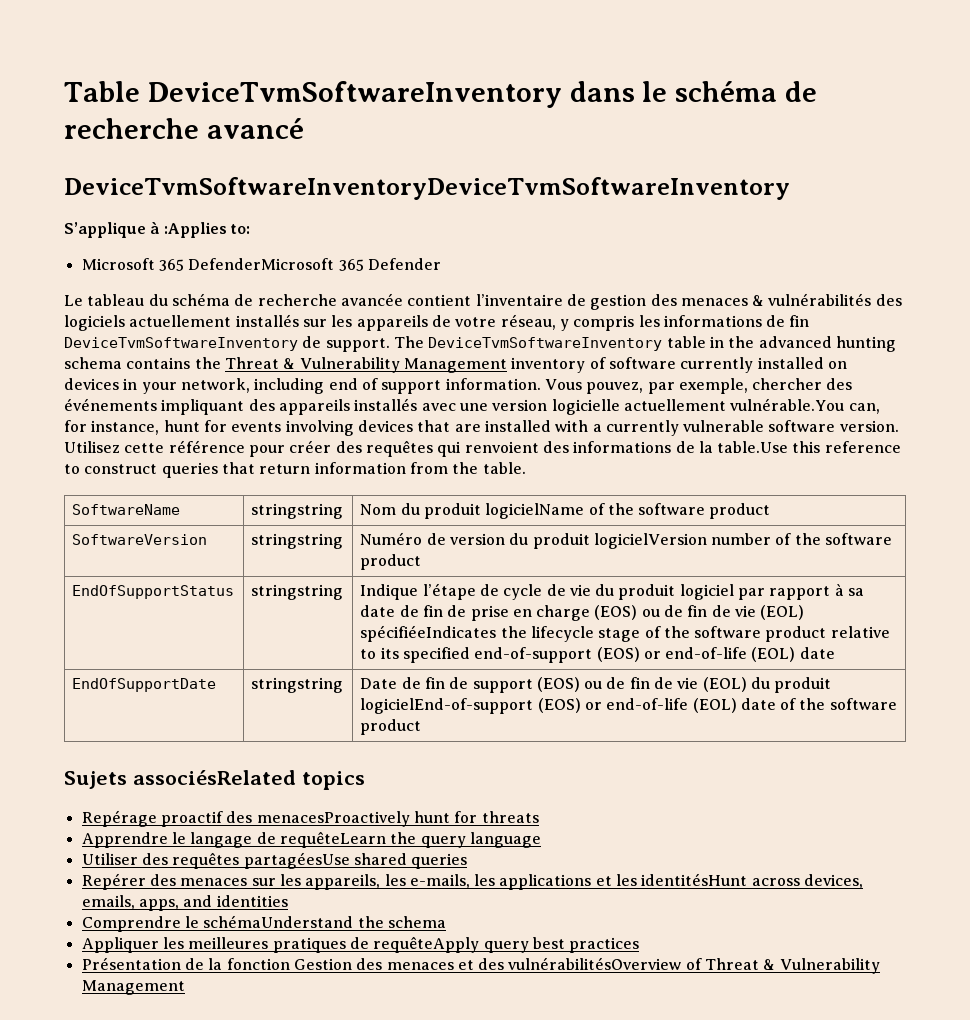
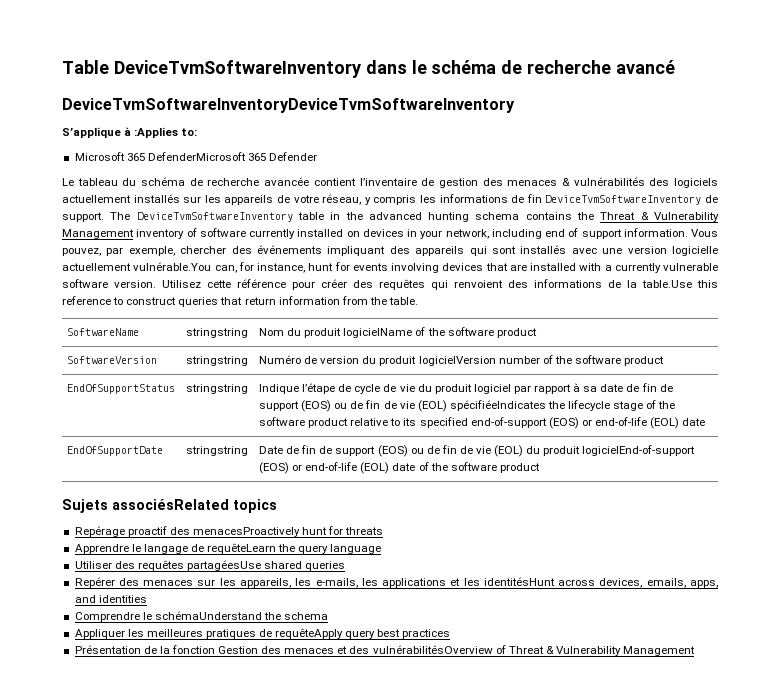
(350, 407) none -> [469,246,516,256] qui sont
[470,605,591,621] prise en charge -> [259,401,300,411] support

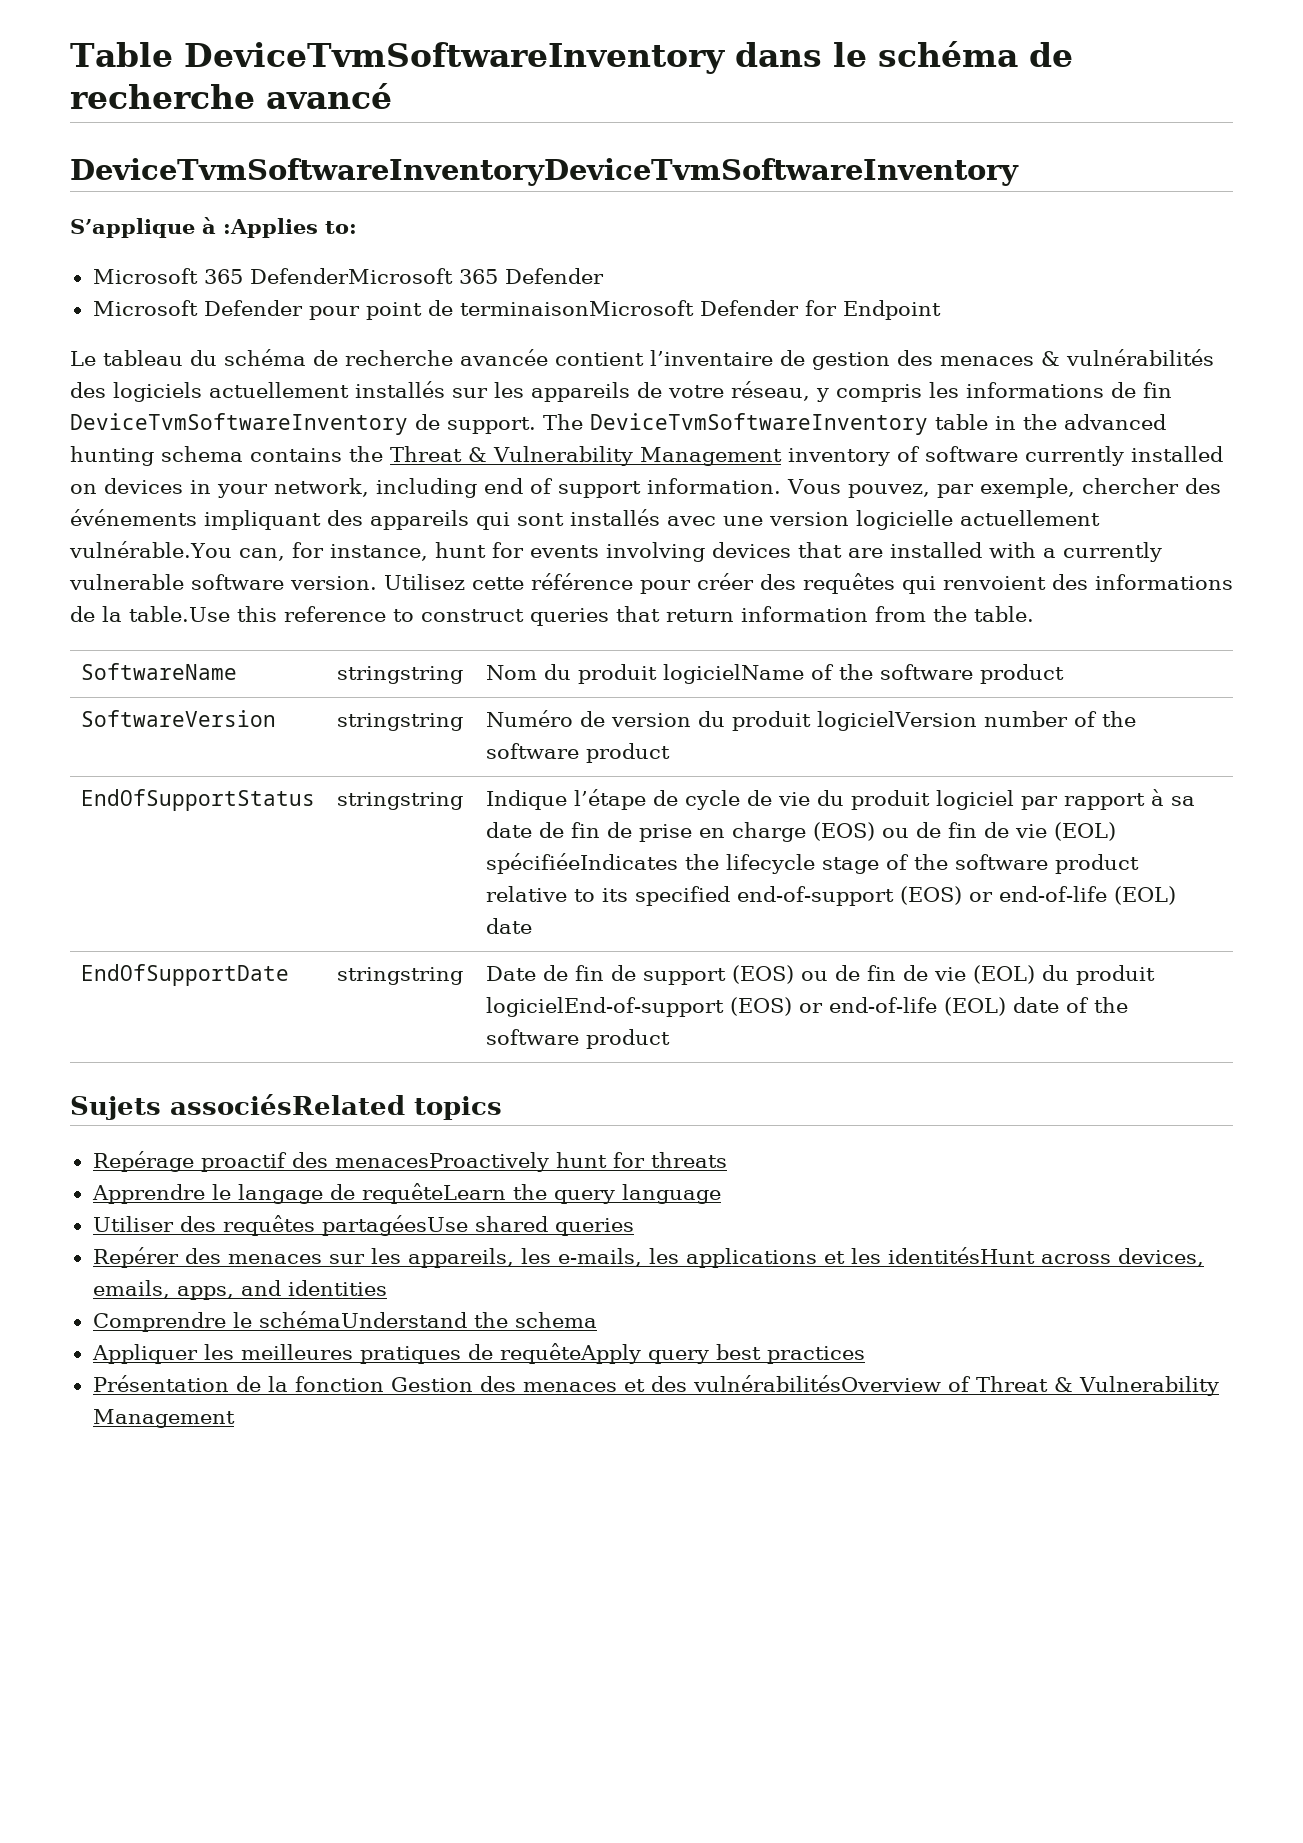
(318, 156) none -> [92,300,941,320] // Microsoft Defender pour point de terminaisonMicrosoft Defender for Endpoint
[259,401,300,411] support -> [638,822,806,842] prise en charge

